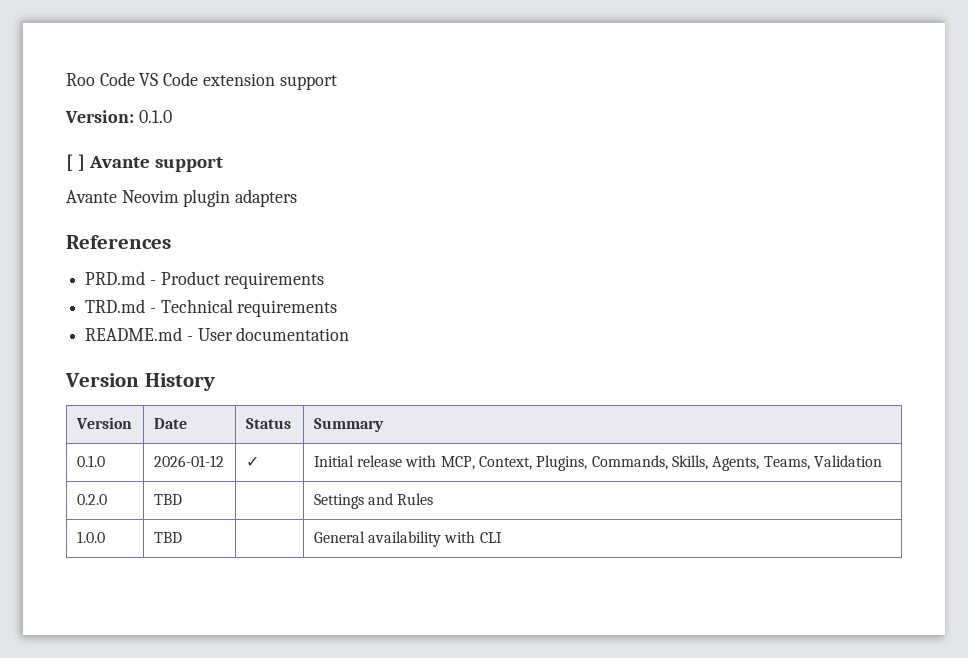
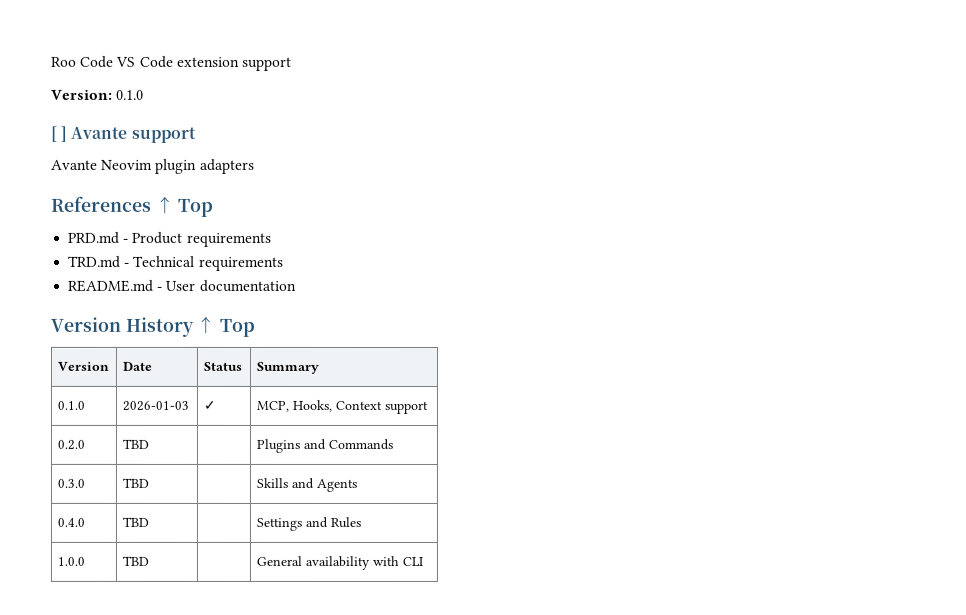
(171, 242) none -> [155,196,215,217] ↑ Top
(215, 382) none -> [196,316,256,337] ↑ Top
[153,455,224,467] 2026-01-12 -> [121,400,189,411] 2026-01-03
[313,455,882,471] [76,494,107,505] Initial release with MCP, Context, Plugins, Commands, Skills, Agents, Teams, Validation // 0.2.0 -> [255,399,428,414] [56,439,85,450] [121,438,149,449] [255,438,393,453] [56,478,85,488] [121,477,149,488] [255,477,357,492] [56,517,85,527] MCP, Hooks, Context support // 0.2.0 | TBD | | Plugins and Commands // 0.3.0 | TBD | | Skills and Agents // 0.4.0

